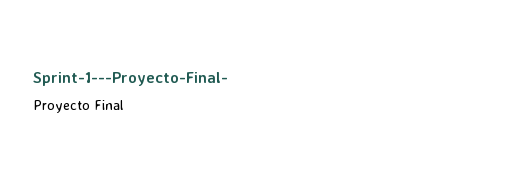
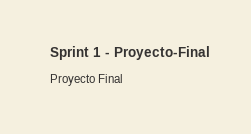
[33,72,228,86] Sprint-1---Proyecto-Final- -> [50,46,210,60] Sprint 1 - Proyecto-Final

